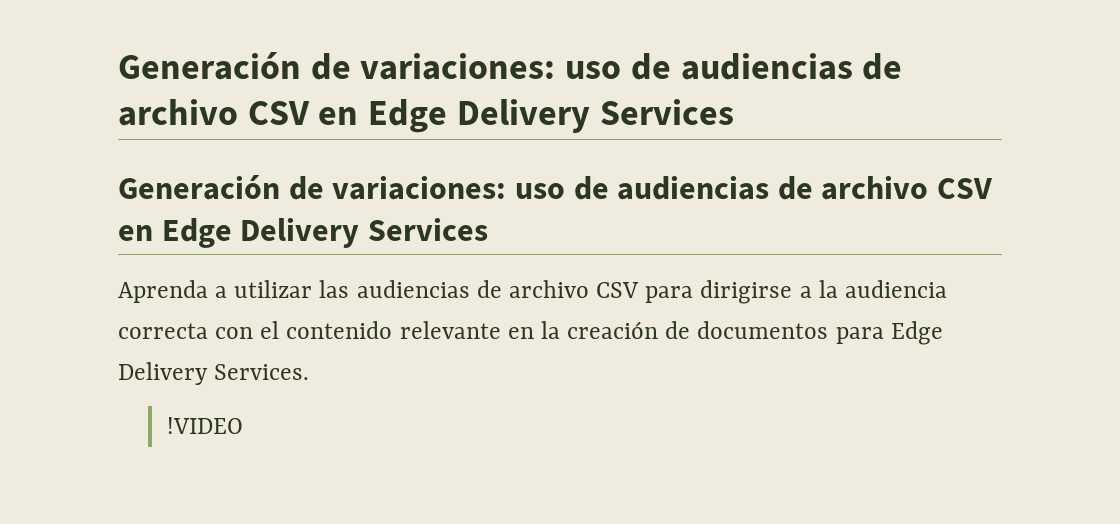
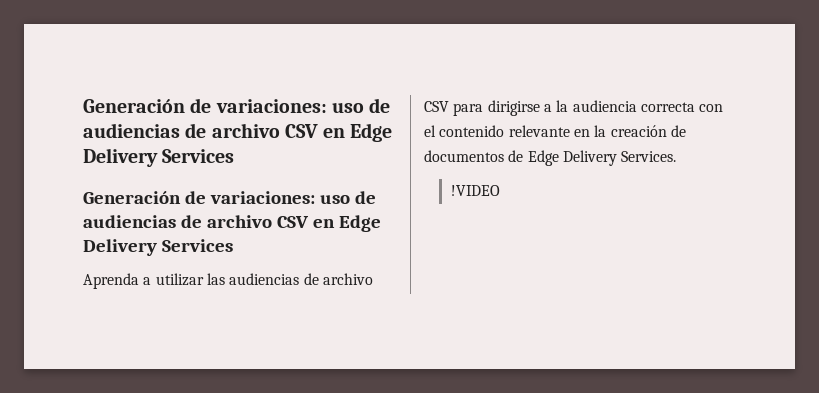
[835,327,884,344] para -> [508,150,524,162] de

